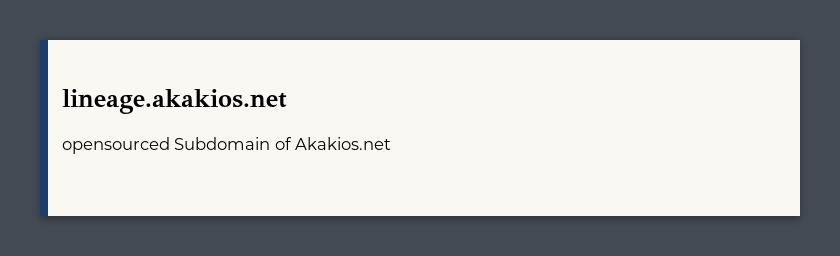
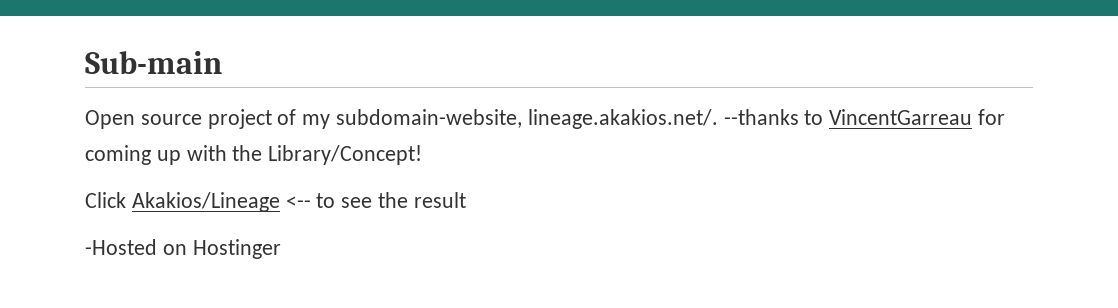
[62,89,287,114] [62,137,392,154] lineage.akakios.net // opensourced Subdomain of Akakios.net -> [85,51,222,74] [85,109,1006,129] [85,145,423,165] [85,192,466,212] [85,239,281,259] Sub-main // Open source project of my subdomain-website, lineage.akakios.net/. --thanks to VincentGarreau for coming up with the Library/Concept! // Click Akakios/Lineage <-- to see the result // -Hosted on Hostinger

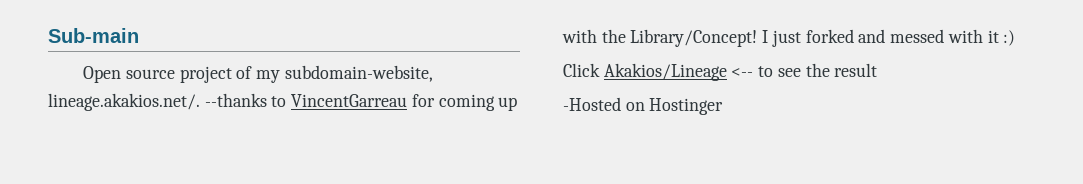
(423, 155) none -> [762,29,1016,47] I just forked and messed with it :)

